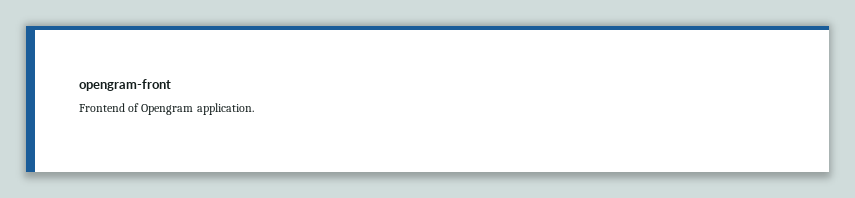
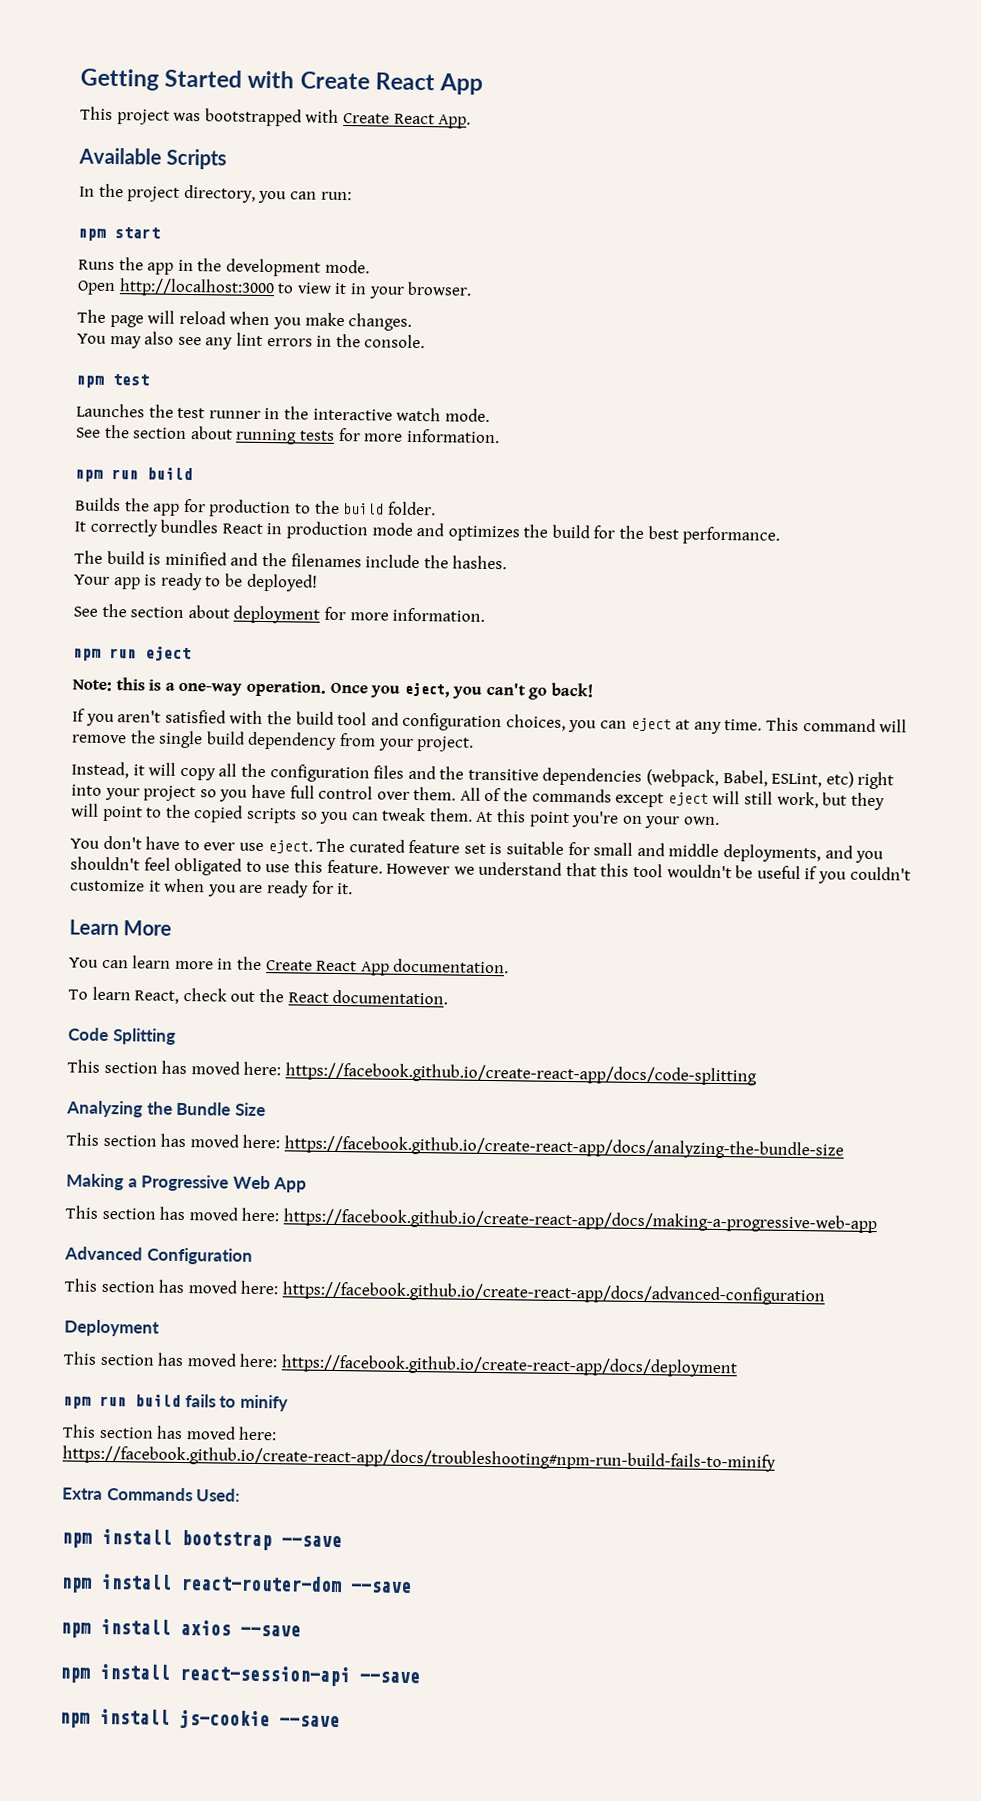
[79,79,171,91] [79,103,254,115] opengram-front // Frontend of Opengram application. -> [80,68,484,95] [80,106,472,129] [78,147,228,170] [79,183,352,204] [78,227,160,241] [78,257,370,277] [77,278,473,299] [77,309,413,331] [77,331,426,350] [76,374,149,388] [76,403,490,422] [76,424,500,445] [75,467,193,482] [75,497,436,518] [74,518,781,545] [74,550,508,570] [74,572,318,592] [73,603,486,624] [73,645,191,662] [72,677,594,700] [72,708,908,735] [72,730,475,752] [71,761,895,790] [71,784,885,811] [71,803,721,829] [70,835,885,864] [70,856,911,884] [70,878,354,898] [69,919,173,936] [69,955,510,976] [68,986,449,1005] [68,1027,176,1045] [67,1059,757,1086] [66,1100,266,1118] [66,1132,844,1160] [66,1173,308,1193] [65,1205,877,1234] [64,1246,253,1265] [64,1278,825,1306] [64,1319,160,1337] [63,1351,738,1378] [63,1394,288,1412] [62,1424,278,1441] [62,1445,776,1472] [62,1487,241,1502] [61,1528,342,1551] [60,1573,412,1594] [60,1618,301,1638] [59,1663,420,1687] [59,1708,340,1730] Getting Started with Create React App // This project was bootstrapped with Create React App. // Available Scripts // In the project directory, you can run: // npm start // Runs the app in the development mode. // Open http://localhost:3000 to view it in your browser. // The page will reload when you make changes. // You may also see any lint errors in the console. // npm test // Launches the test runner in the interactive watch mode. // See the section about running tests for more information. // npm run build // Builds the app for production to the build folder. // It correctly bundles React in production mode and optimizes the build for the best performance. // The build is minified and the filenames include the hashes. // Your app is ready to be deployed! // See the section about deployment for more information. // npm run eject // Note: this is a one-way operation. Once you eject, you can't go back! // If you aren't satisfied with the build tool and configuration choices, you can eject at any time. This command will remove the single build dependency from your project. // Instead, it will copy all the configuration files and the transitive dependencies (webpack, Babel, ESLint, etc) right into your project so you have full control over them. All of the commands except eject will still work, but they will point to the copied scripts so you can tweak them. At this point you're on your own. // You don't have to ever use eject. The curated feature set is suitable for small and middle deployments, and you shouldn't feel obligated to use this feature. However we understand that this tool wouldn't be useful if you couldn't customize it when you are ready for it. // Learn More // You can learn more in the Create React App documentation. // To learn React, check out the React documentation. // Code Splitting // This section has moved here: https://facebook.github.io/create-react-app/docs/code-splitting // Analyzing the Bundle Size // This section has moved here: https://facebook.github.io/create-react-app/docs/analyzing-the-bundle-size // Making a Progressive Web App // This section has moved here: https://facebook.github.io/create-react-app/docs/making-a-progressive-web-app // Advanced Configuration // This section has moved here: https://facebook.github.io/create-react-app/docs/advanced-configuration // Deployment // This section has moved here: https://facebook.github.io/create-react-app/docs/deployment // npm run build fails to minify // This section has moved here: https://facebook.github.io/create-react-app/docs/troubleshooting#npm-run-build-fails-to-minify // Extra Commands Used: // npm install bootstrap --save // npm install react-router-dom --save // npm install axios --save // npm install react-session-api --save // npm install js-cookie --save

